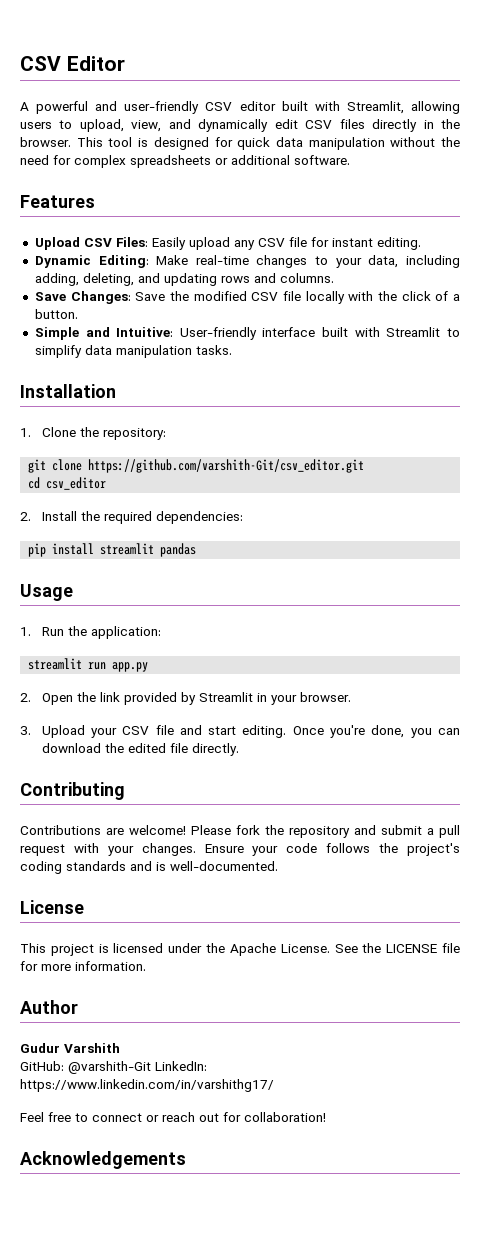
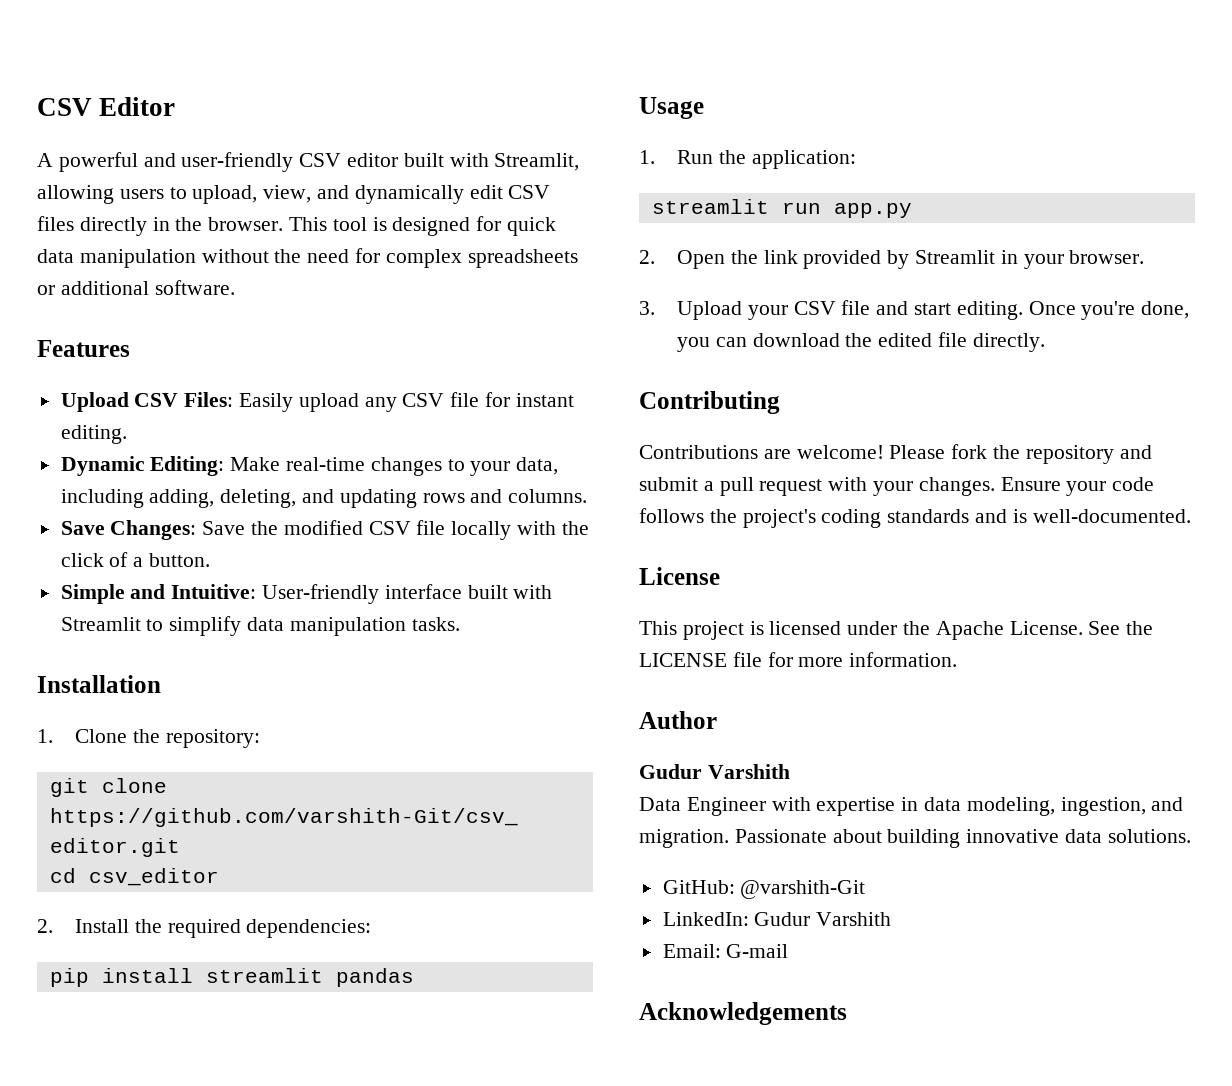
[20,1061,207,1074] [20,1079,274,1092] [20,1112,326,1122] GitHub: @varshith-Git LinkedIn: https://www.linkedin.com/in/varshithg17/ // Feel free to connect or reach out for collaboration! -> [639,797,1184,816] [639,829,1191,848] [662,880,866,899] [662,912,892,926] [662,944,789,958] Data Engineer with expertise in data modeling, ingestion, and migration. Passionate about building innovative data solutions. // GitHub: @varshith-Git // LinkedIn: Gudur Varshith // Email: G-mail

